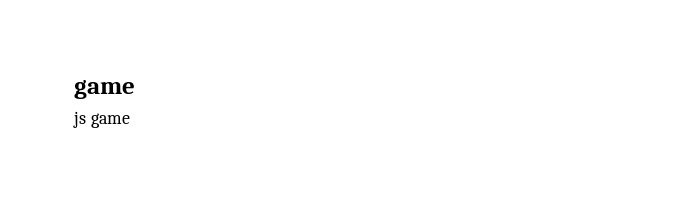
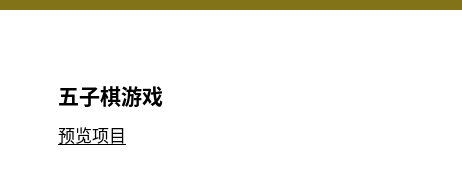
[74,80,135,99] [73,111,130,128] game // js game -> [58,86,163,108] [58,127,126,145] 五子棋游戏 // 预览项目

